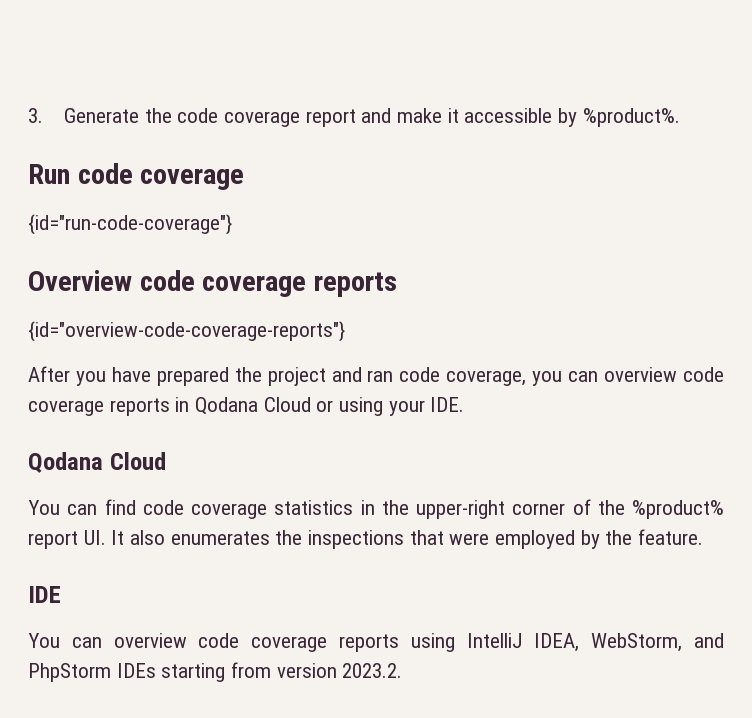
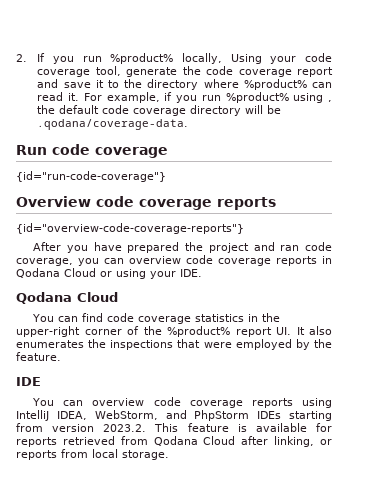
[28,108,139,123] 3. Generate -> [16,53,332,64] [37,66,178,77] 2. If you run %product% locally, Using your code coverage tool, generate
[396,108,680,127] make it accessible by %product%. -> [63,79,332,90] [37,92,332,103] [37,105,282,116] [37,119,189,130] save it to the directory where %product% can read it. For example, if you run %product% using , the default code coverage directory will be .qodana/coverage-data.
(403, 670) none -> [154,423,332,432] [16,436,332,447] [16,449,169,460] This feature is available for reports retrieved from Qodana Cloud after linking, or reports from local storage.

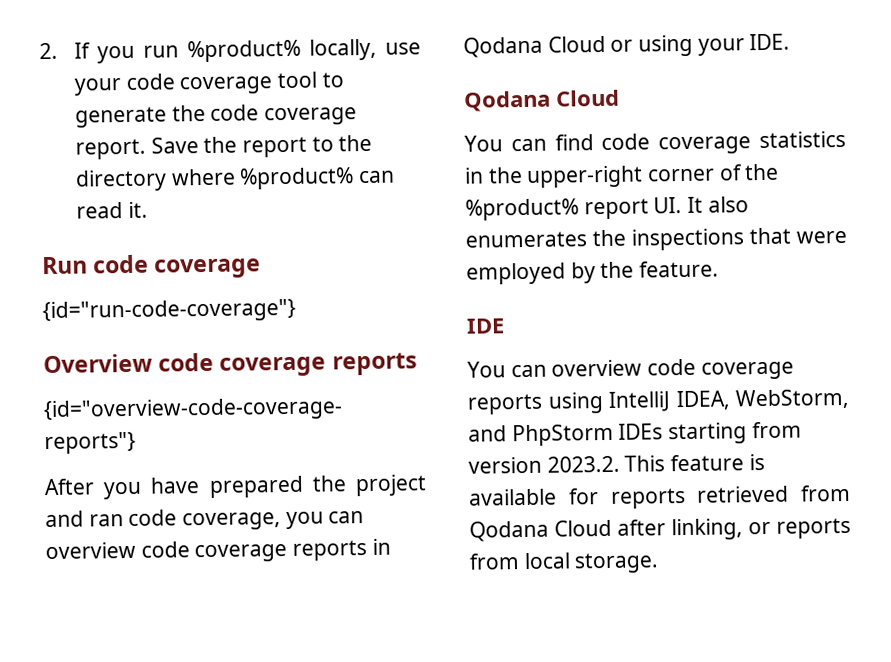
[230,54,262,64] Using -> [385,42,421,55] use
[95,66,121,76] tool, -> [276,71,344,89] tool to
[297,67,333,77] [37,79,104,88] report and save it -> [74,136,307,160] report. Save the report
[83,92,332,103] [37,105,282,116] [37,119,189,130] For example, if you run %product% using , the default code coverage directory will be .qodana/coverage-data. -> (148, 209) none

